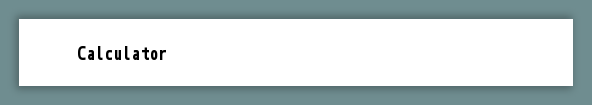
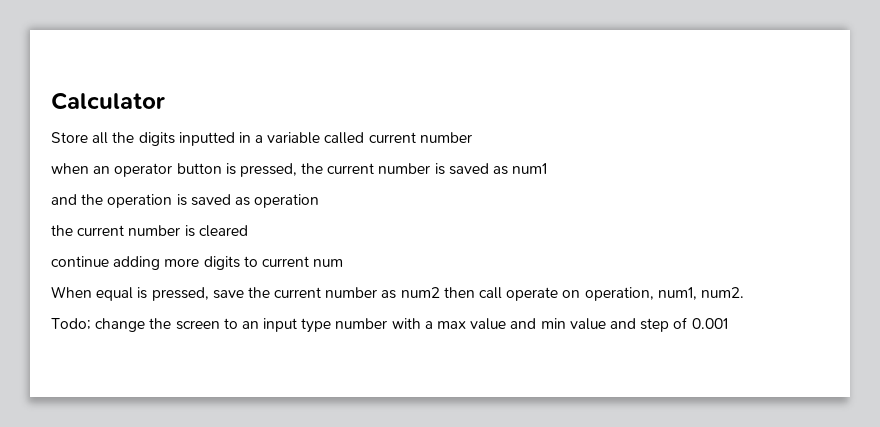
(167, 53) none -> [51,132,472,146] [51,163,548,177] [51,194,320,208] [51,225,248,237] [51,256,344,270] [51,286,744,301] [51,317,728,333] // Store all the digits inputted in a variable called current number // when an operator button is pressed, the current number is saved as num1 // and the operation is saved as operation // the current number is cleared // continue adding more digits to current num // When equal is pressed, save the current number as num2 then call operate on operation, num1, num2. // Todo; change the screen to an input type number with a max value and min value and step of 0.001

